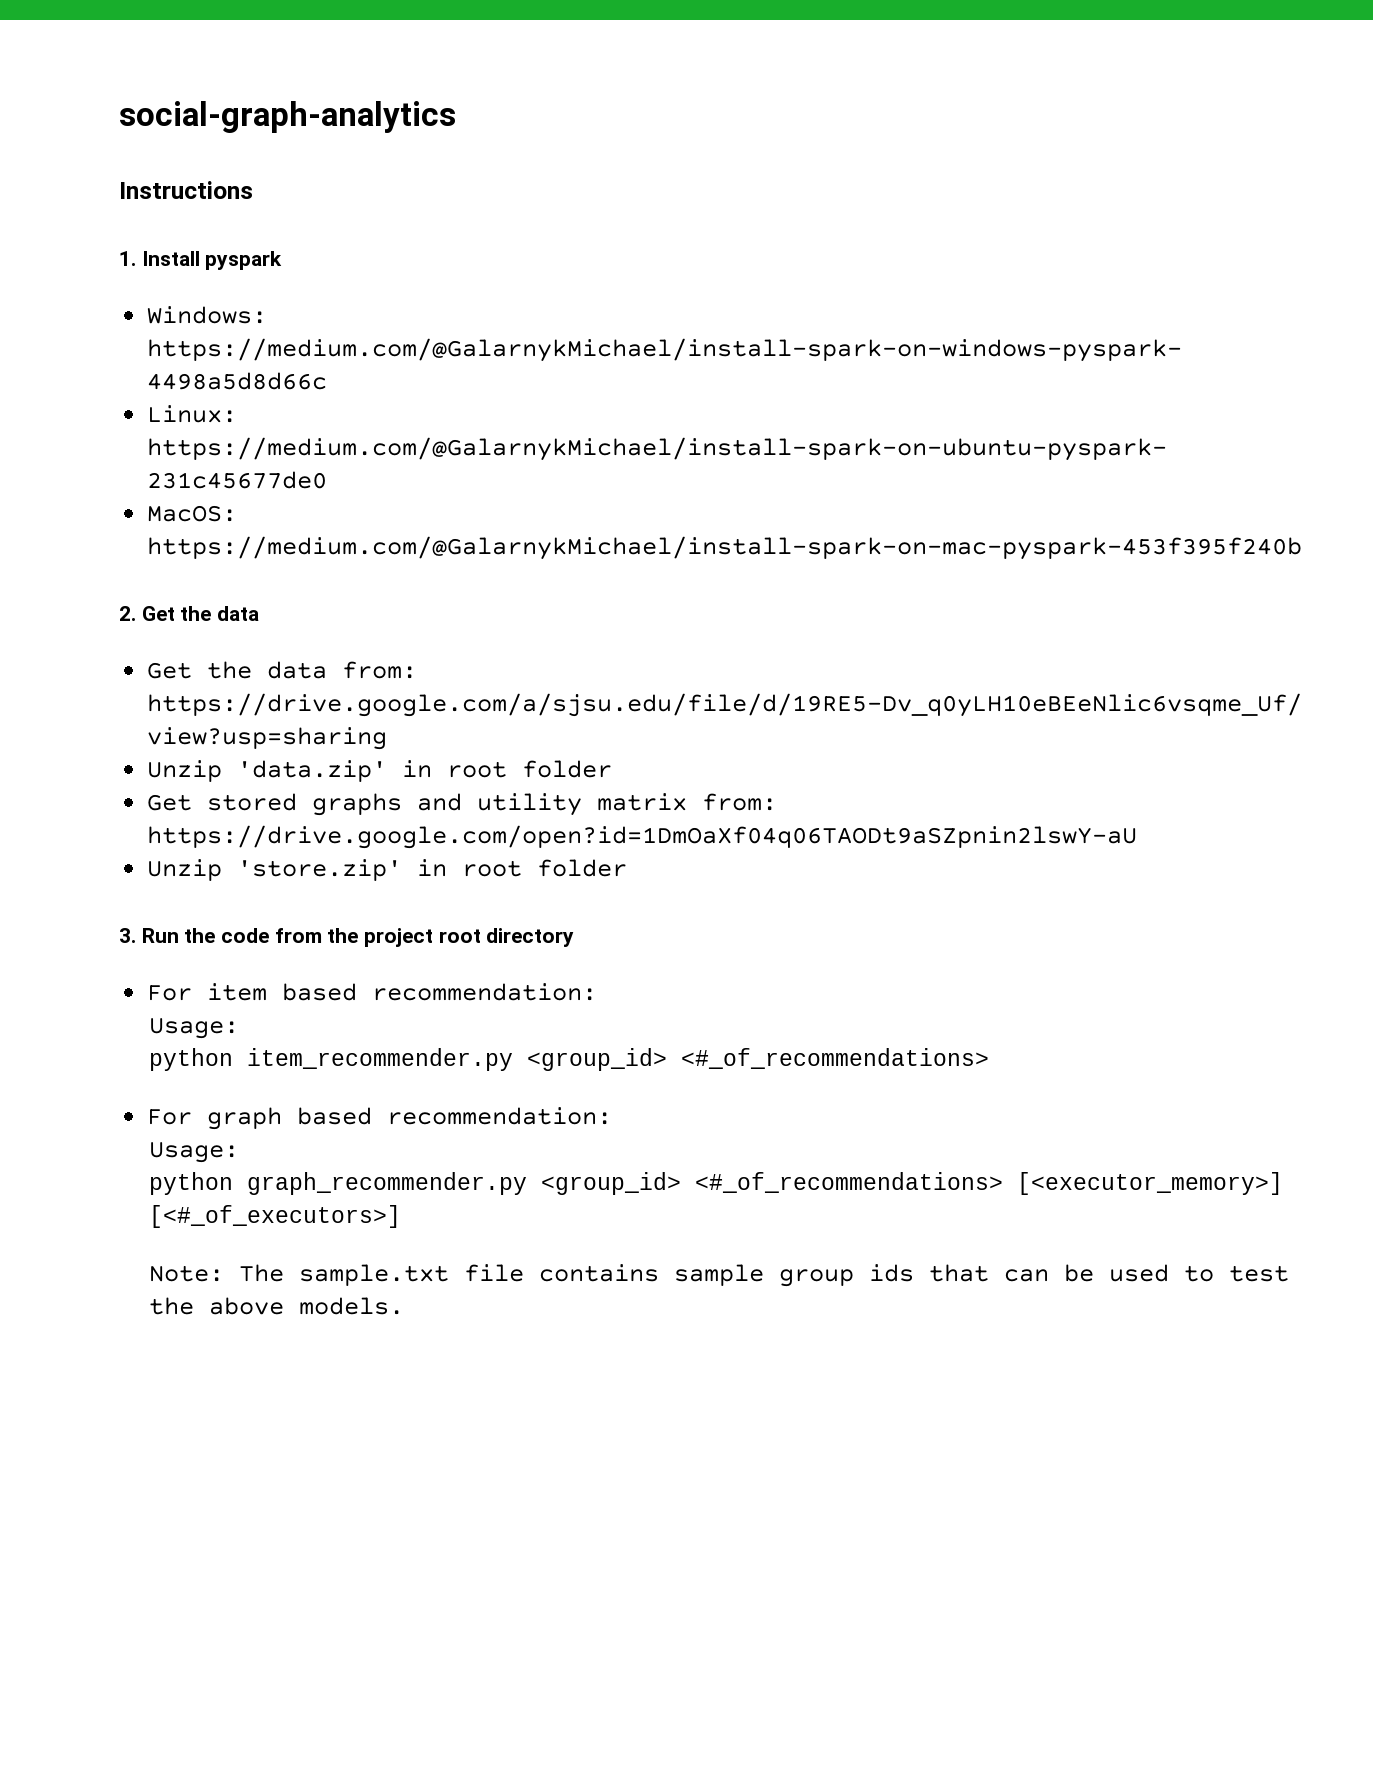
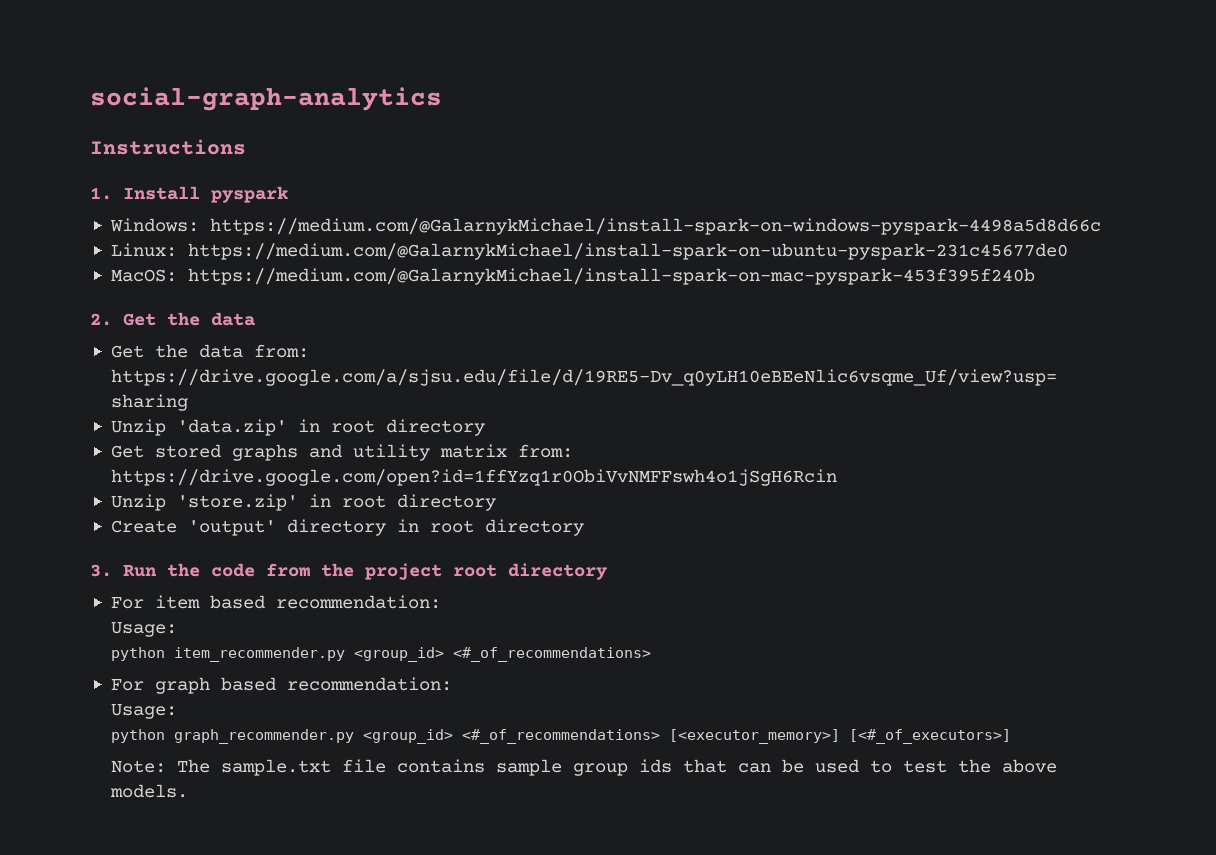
[522,760,613,778] folder -> [385,419,485,436] directory
[147,825,1138,849] https://drive.google.com/open?id=1DmOaXf04q06TAODt9aSZpnin2lswY-aU -> [110,469,837,486] https://drive.google.com/open?id=1ffYzq1r0ObiVvNMFFswh4o1jSgH6Rcin
[537,859,628,877] folder -> [396,494,496,511] [110,519,584,536] directory // Create 'output' directory in root directory

